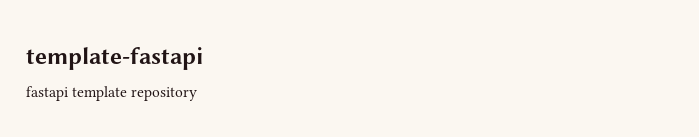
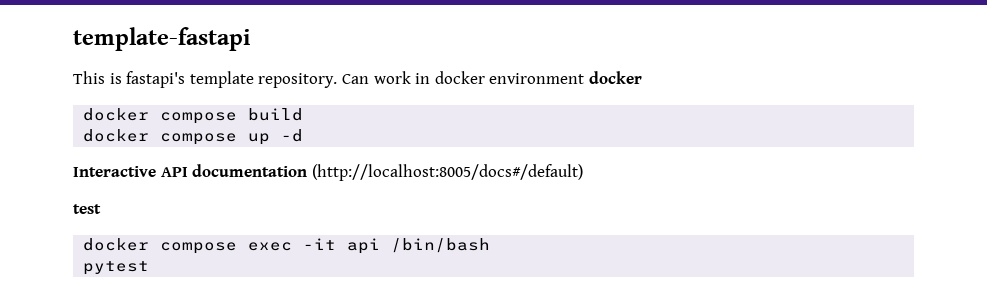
[26,86,198,101] fastapi template repository -> [73,71,642,88] [83,108,304,124] [83,129,304,145] [73,164,583,181] [73,204,101,214] [83,238,491,254] [83,261,150,275] This is fastapi's template repository. Can work in docker environment docker // docker compose build // docker compose up -d // Interactive API documentation (http://localhost:8005/docs#/default) // test // docker compose exec -it api /bin/bash // pytest

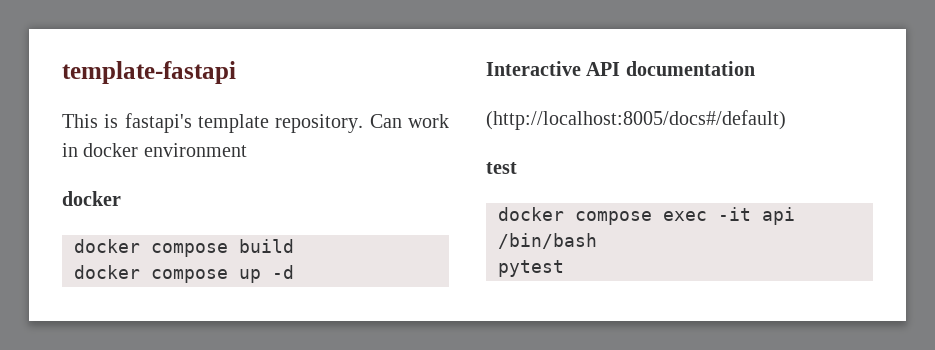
(585, 78) none -> (247, 150) //
(308, 170) none -> (755, 68) //

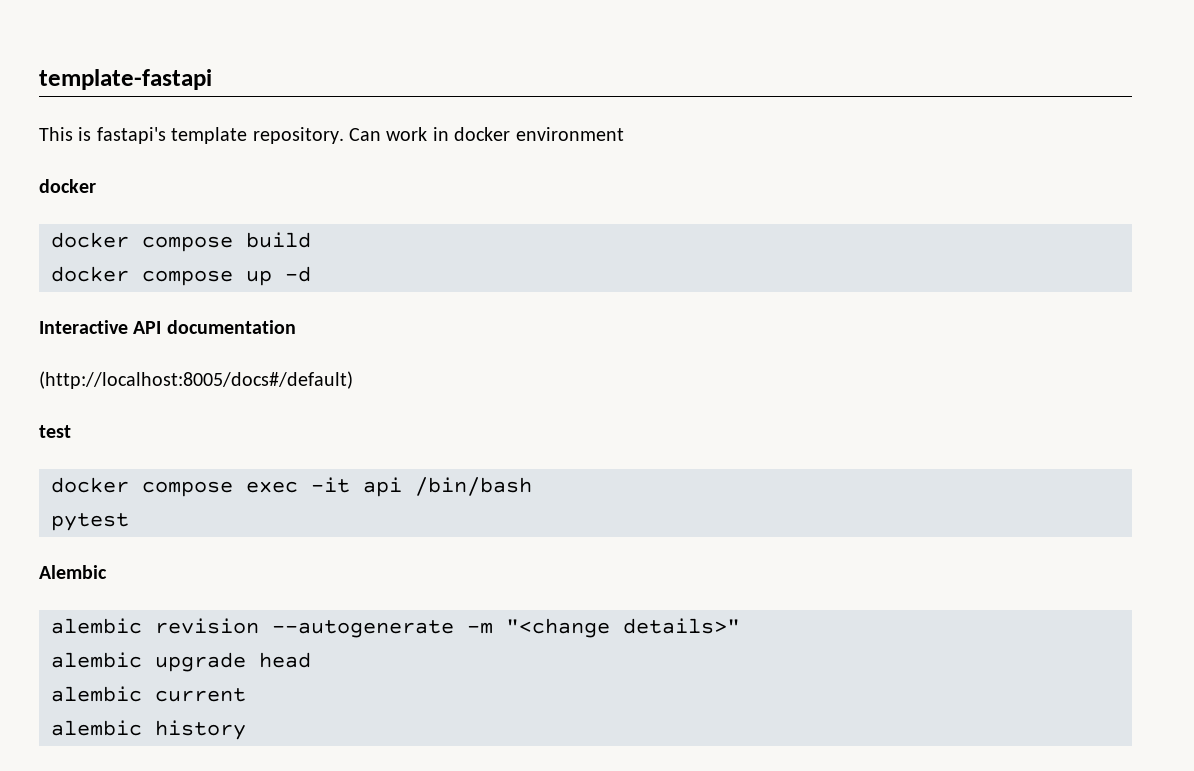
(564, 268) none -> [39,565,107,579] [51,618,740,638] [51,652,311,672] [51,686,246,702] [51,720,246,740] // Alembic // alembic revision --autogenerate -m "<change details>" // alembic upgrade head // alembic current // alembic history

